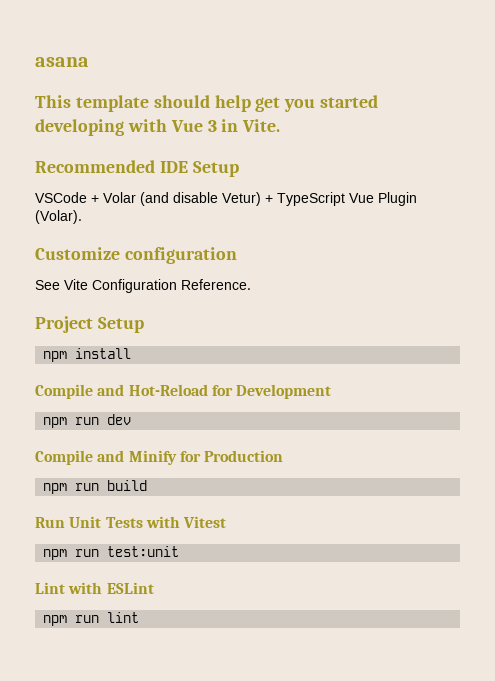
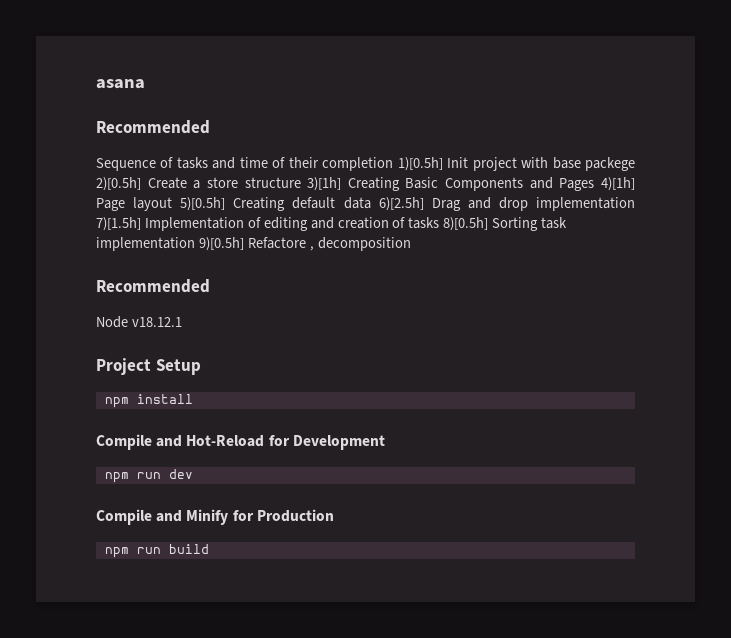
[35,95,379,112] [35,119,281,136] [35,160,239,177] [35,192,417,206] [35,210,82,224] [35,247,237,264] [35,279,251,293] This template should help get you started developing with Vue 3 in Vite. // Recommended IDE Setup // VSCode + Volar (and disable Vetur) + TypeScript Vue Plugin (Volar). // Customize configuration // See Vite Configuration Reference. -> [96,120,210,134] [96,157,635,171] [96,177,635,191] [96,197,636,211] [96,217,568,231] [96,237,411,251] [96,279,210,293] [96,316,182,328] Recommended // Sequence of tasks and time of their completion 1)[0.5h] Init project with base packege 2)[0.5h] Create a store structure 3)[1h] Creating Basic Components and Pages 4)[1h] Page layout 5)[0.5h] Creating default data 6)[2.5h] Drag and drop implementation 7)[1.5h] Implementation of editing and creation of tasks 8)[0.5h] Sorting task implementation 9)[0.5h] Refactore , decomposition // Recommended // Node v18.12.1
[35,516,227,528] [43,546,180,560] [35,582,154,594] [43,612,140,626] // Run Unit Tests with Vitest // npm run test:unit // Lint with ESLint // npm run lint -> (209, 549) none

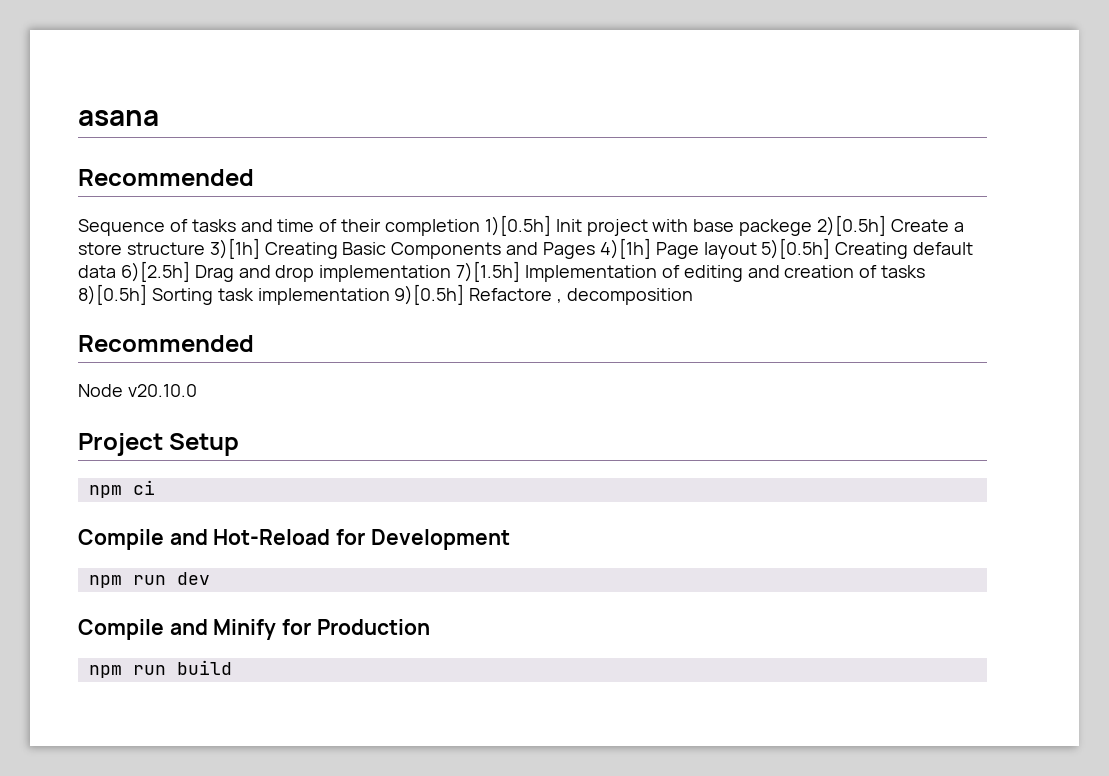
[131,317,182,327] v18.12.1 -> [127,384,197,397] v20.10.0
[136,394,193,404] install -> [132,480,155,495] ci

